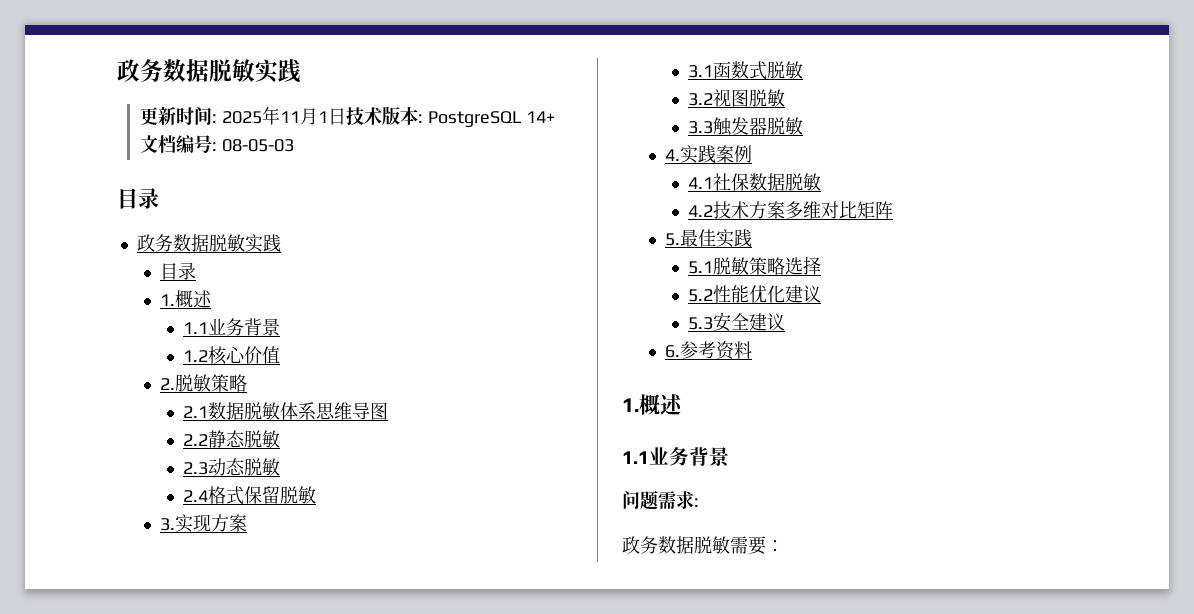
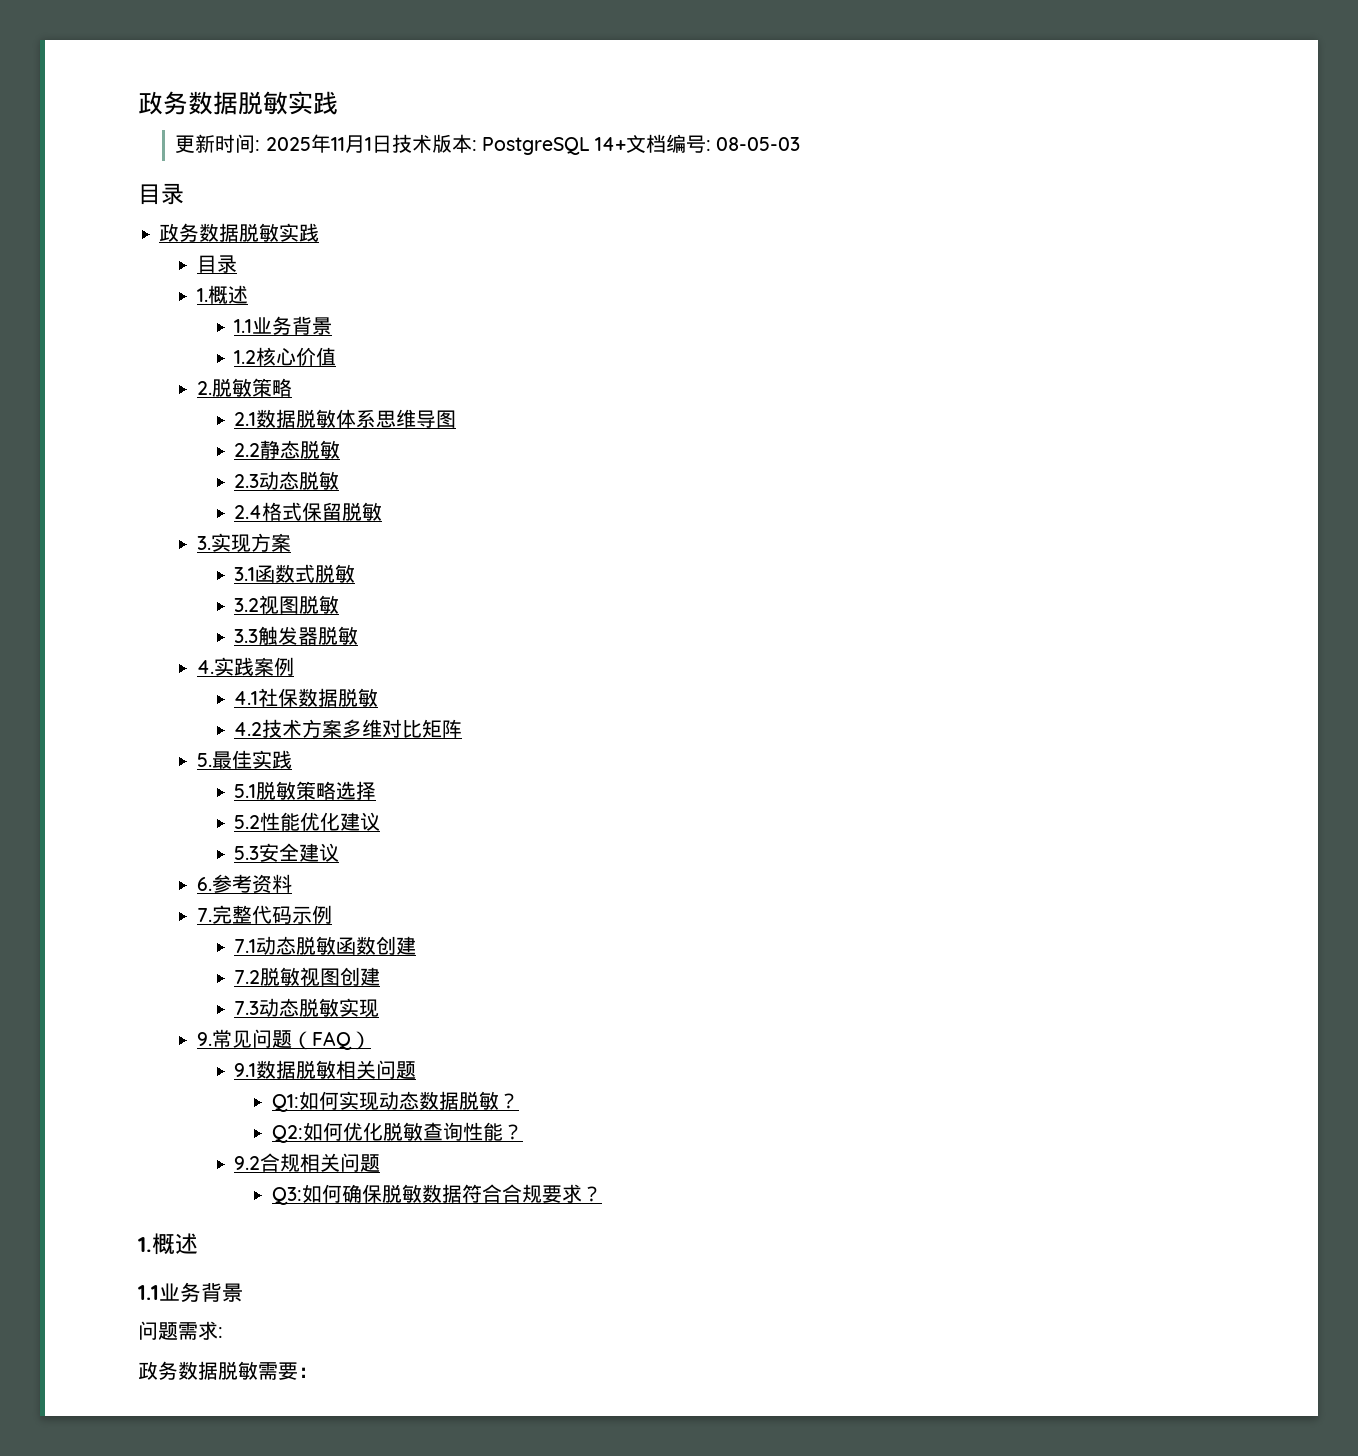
(752, 350) none -> [196,905,332,924] [234,936,417,955] [234,967,381,987] [234,998,380,1018] [196,1029,371,1050] [234,1060,417,1079] [271,1091,519,1112] [271,1122,523,1143] [234,1153,381,1172] [271,1184,602,1205] // 7.完整代码示例 // 7.1动态脱敏函数创建 // 7.2脱敏视图创建 // 7.3动态脱敏实现 // 9.常见问题（FAQ） // 9.1数据脱敏相关问题 // Q1:如何实现动态数据脱敏？ // Q2:如何优化脱敏查询性能？ // 9.2合规相关问题 // Q3:如何确保脱敏数据符合合规要求？

